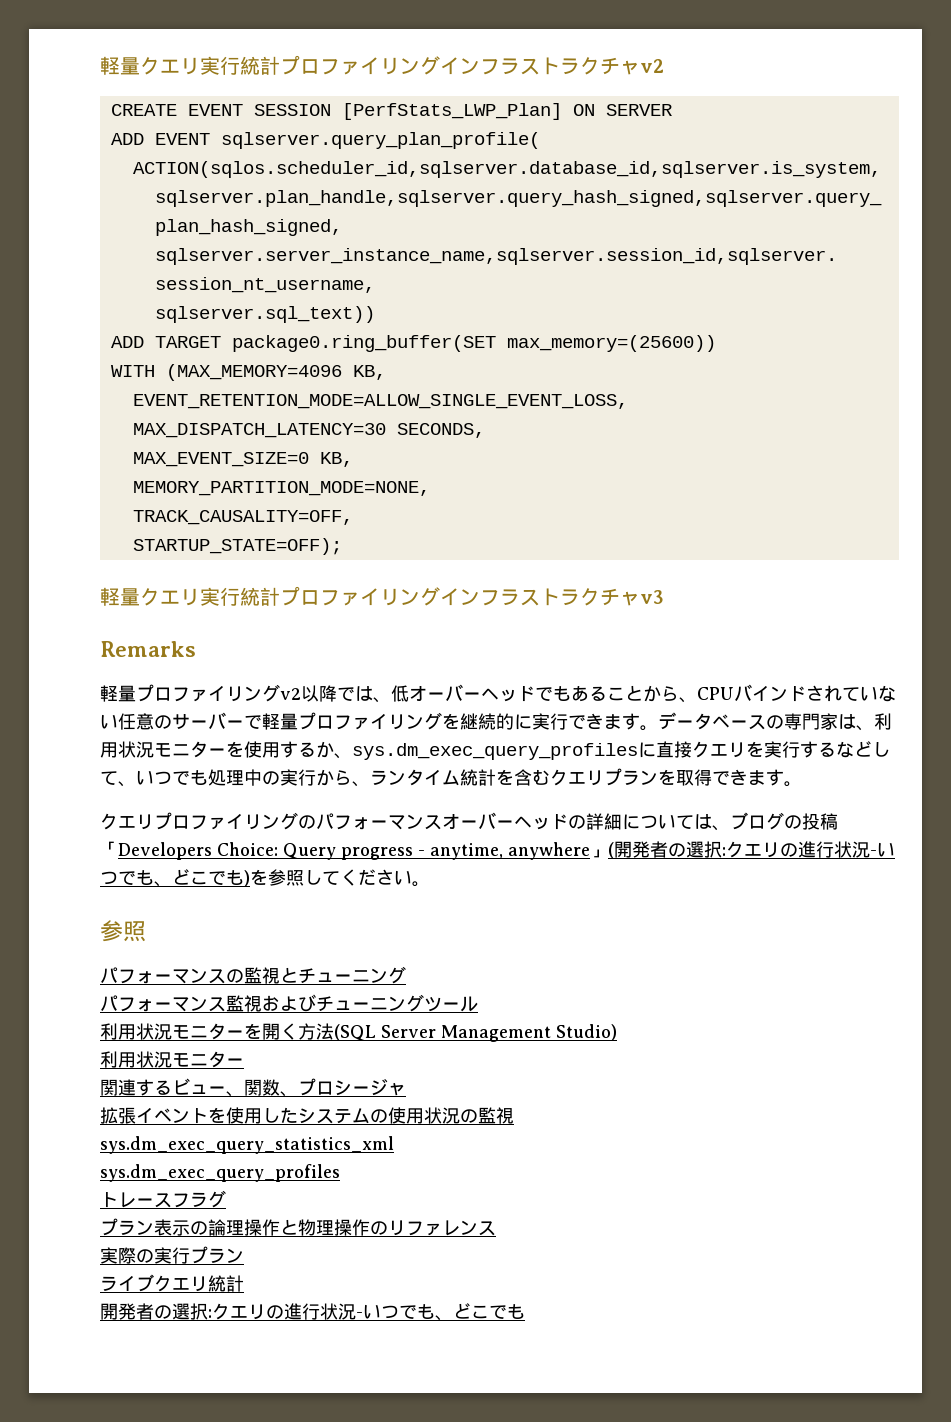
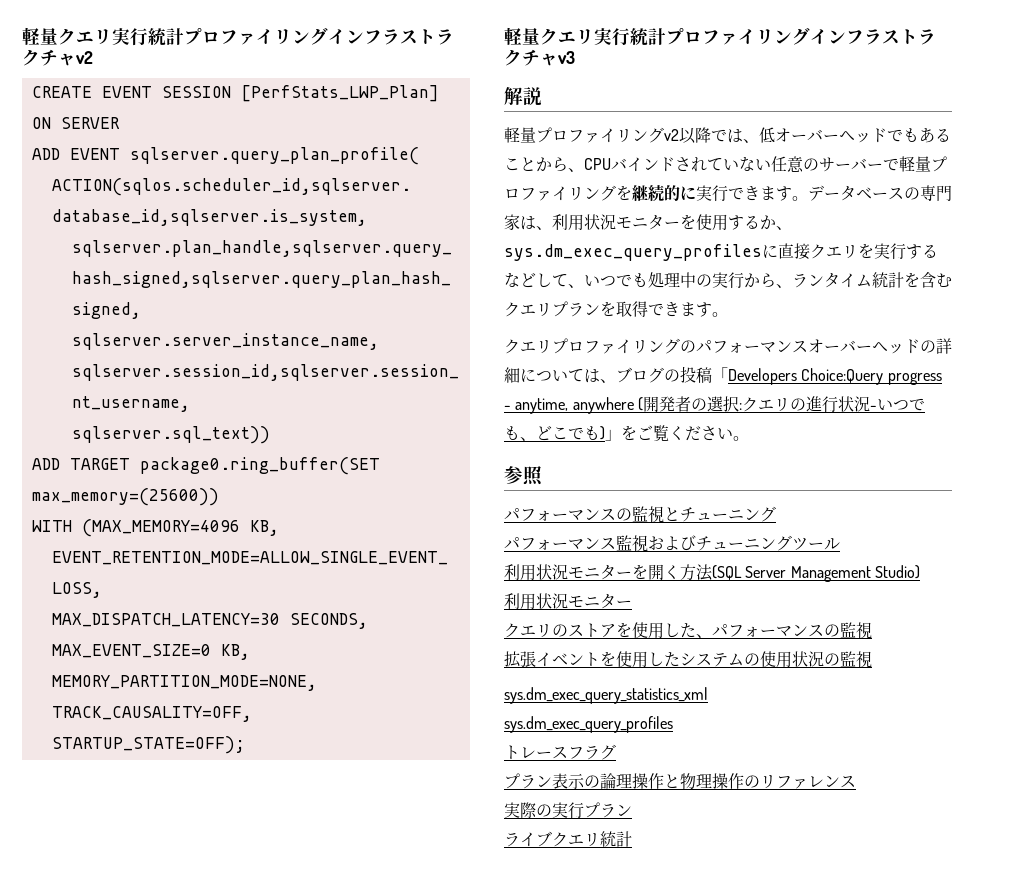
[100,641,196,657] Remarks -> [504,87,542,106] 解説
[217,842,336,860] Choice: Query -> [801,368,884,385] Choice:Query
[590,849,608,858] 」 -> (634, 405) none
[250,869,340,886] を参照して -> [605,425,669,442] 」をご覧
[100,1078,406,1097] 関連するビュー、関数、プロシージャ -> [504,622,872,639] クエリのストアを使用した、パフォーマンスの監視
[100,1303,525,1321] // 開発者の選択:クエリの進行状況-いつでも、どこでも -> (632, 839) none

